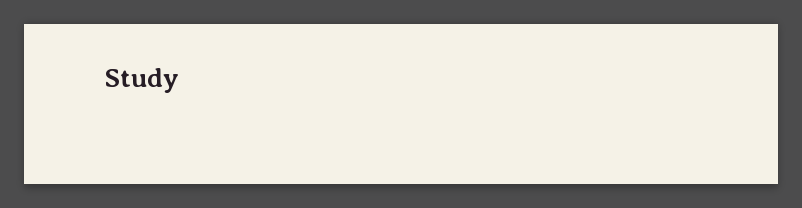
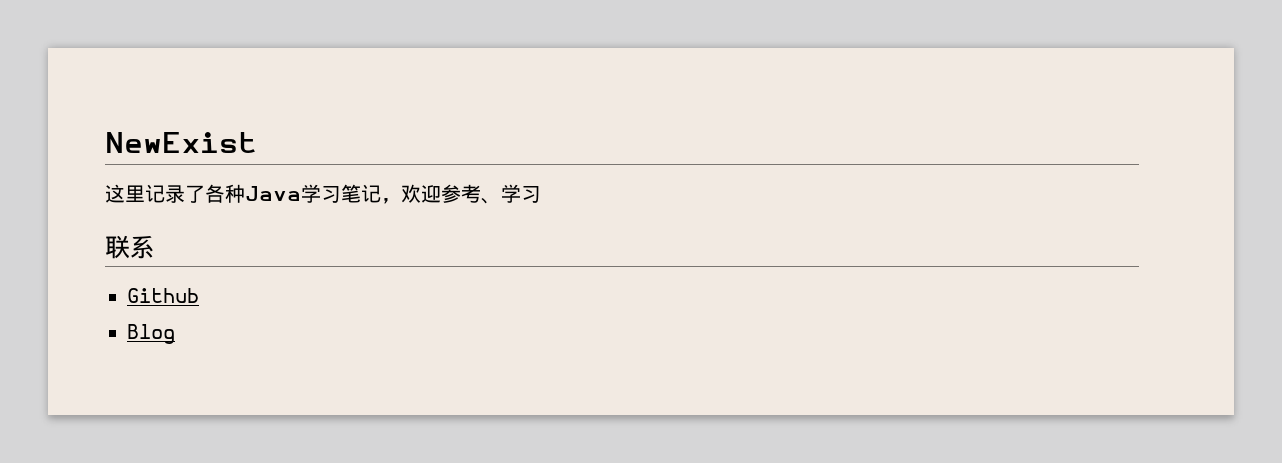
[105,68,179,93] Study -> [105,132,257,153] [105,184,541,204] [105,235,155,259] [127,288,199,303] [127,324,175,344] NewExist // 这里记录了各种Java学习笔记，欢迎参考、学习 // 联系 // Github // Blog

